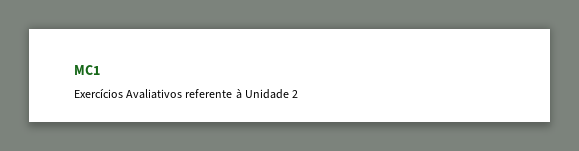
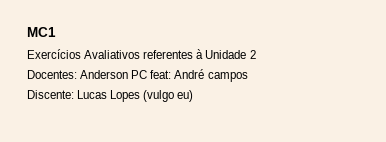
[185,89,233,98] referente -> [143,50,194,59] referentes
(299, 94) none -> [27,69,248,82] [27,90,194,102] // Docentes: Anderson PC feat: André campos // Discente: Lucas Lopes (vulgo eu)

